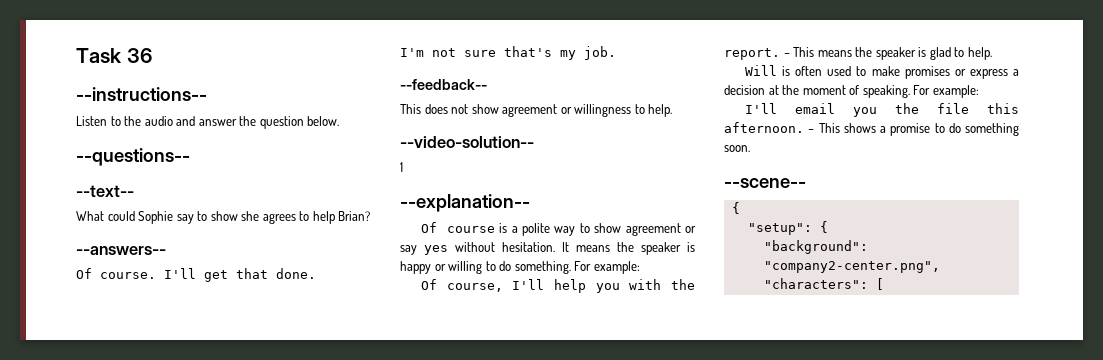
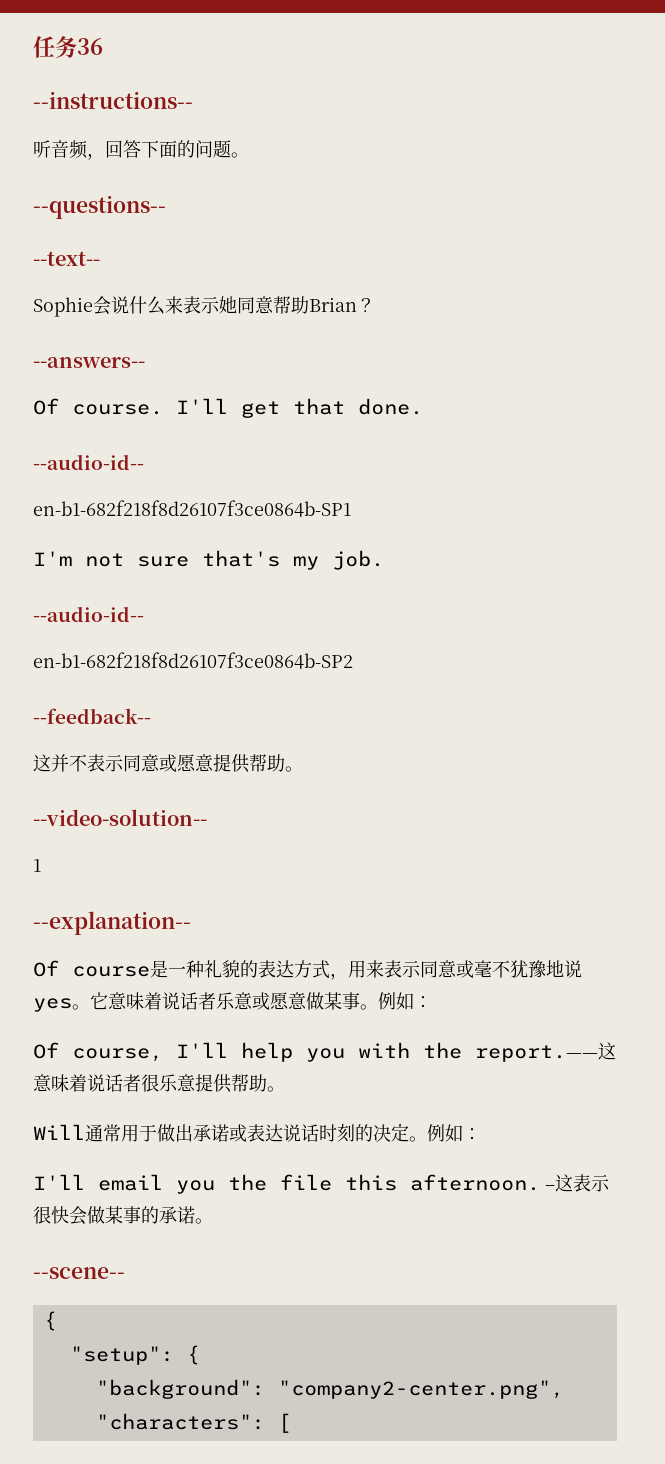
[76,48,122,63] Task -> [33,36,77,58] 任务
[76,116,340,129] [76,148,190,166] [76,185,134,197] [76,211,371,224] Listen to the audio and answer the question below. // --questions-- // --text-- // What could Sophie say to show she agrees to help Brian? -> [33,140,249,160] [33,195,166,219] [33,251,100,266] [33,296,375,317] 听音频，回答下面的问题。 // --questions-- // --text-- // Sophie会说什么来表示她同意帮助Brian？
(316, 273) none -> [33,454,144,470] [33,500,351,517] // --audio-id-- // en-b1-682f218f8d26107f3ce0864b-SP1
(616, 53) none -> [33,606,144,622] [33,652,353,669] // --audio-id-- // en-b1-682f218f8d26107f3ce0864b-SP2
[400,104,673,117] This does not show agreement or willingness to help. -> [33,754,303,773] 这并不表示同意或愿意提供帮助。
[499,223,696,236] [400,242,695,255] [400,261,640,274] is a polite way to show agreement or say yes without hesitation. It means the speaker is happy or willing to do something. For example: -> [150,960,582,980] [33,992,432,1012] 是一种礼貌的表达方式，用来表示同意或毫不犹豫地说yes。它意味着说话者乐意或愿意做某事。例如：
[724,47,992,60] [744,65,1019,79] [724,85,979,98] report. – This means the speaker is glad to help. // Will is often used to make promises or express a decision at the moment of speaking. For example: -> [475,1042,616,1062] [33,1074,285,1093] [33,1123,481,1142] report.——这意味着说话者很乐意提供帮助。 // Will通常用于做出承诺或表达说话时刻的决定。例如：
[818,123,1019,136] [724,145,750,152] This shows a promise to do something soon. -> [555,1174,610,1192] [33,1206,213,1225] 这表示很快会做某事的承诺。

